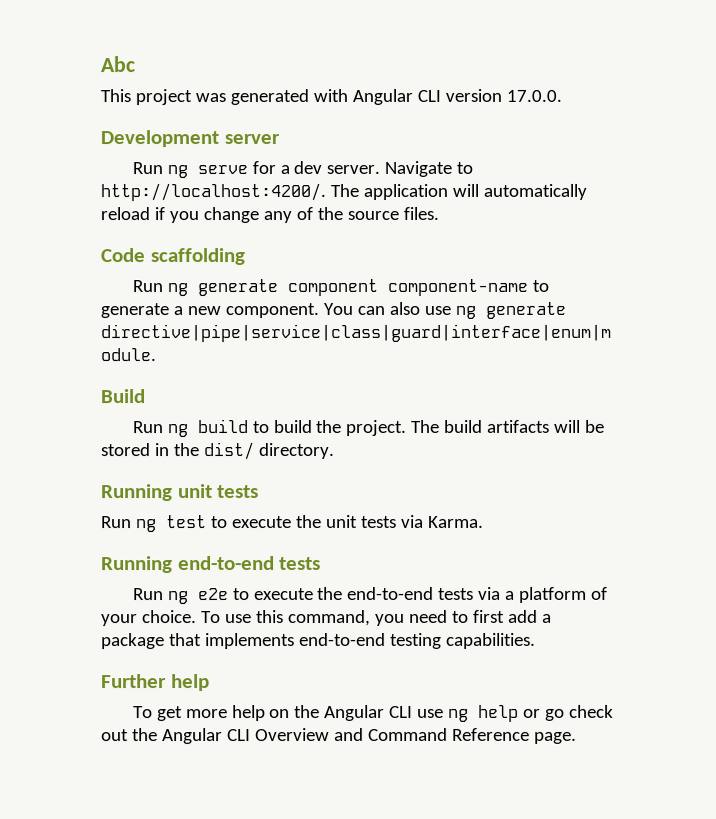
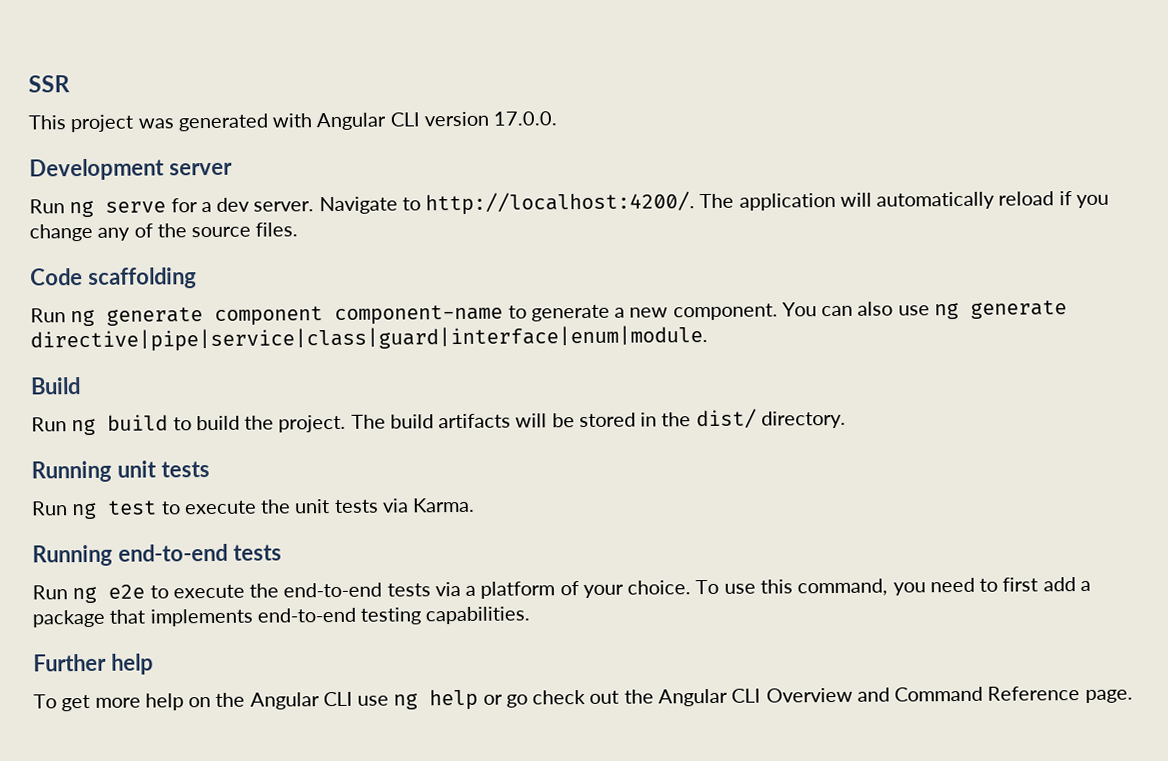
[100,56,135,73] Abc -> [28,75,70,93] SSR

